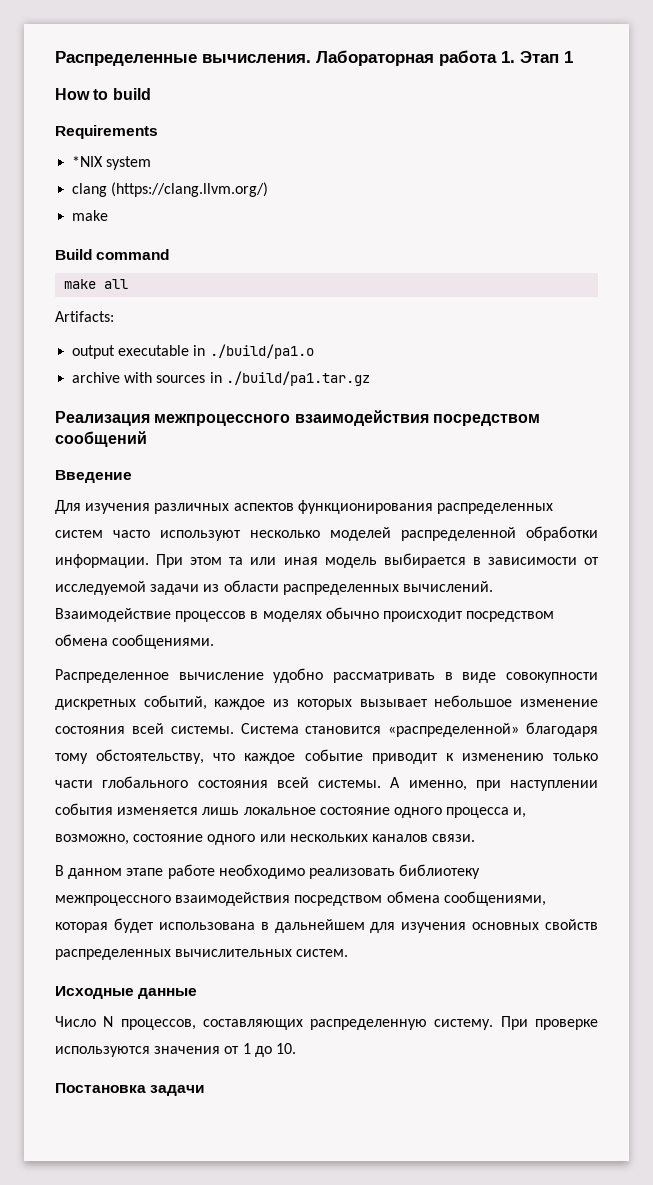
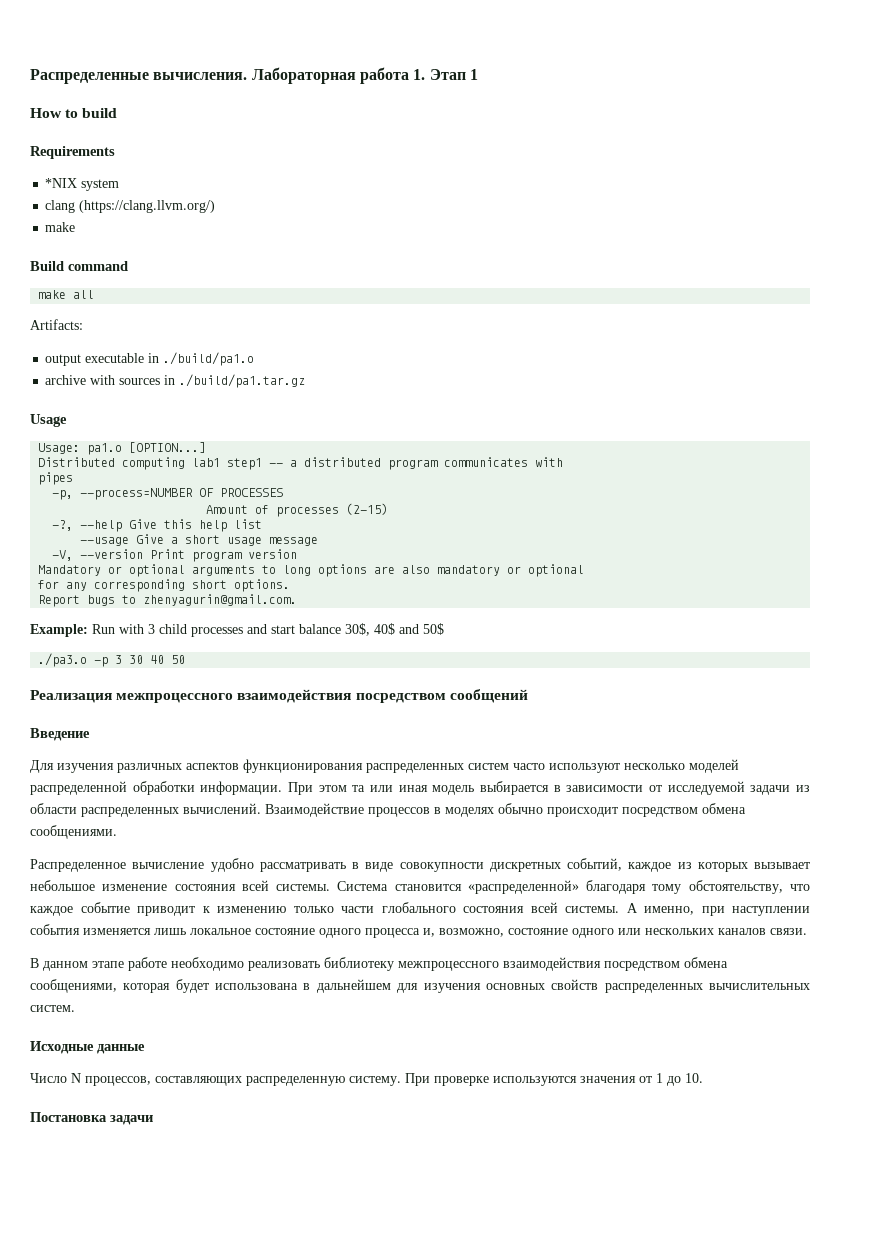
(370, 378) none -> [30,414,67,427] [38,442,207,455] [38,457,564,470] [38,472,74,485] [52,488,284,500] [206,503,389,517] [52,519,263,532] [80,534,319,546] [52,549,298,562] [38,564,585,577] [38,579,291,592] [38,594,298,607] [30,623,444,637] [38,653,186,667] // Usage // Usage: pa1.o [OPTION...] // Distributed computing lab1 step1 -- a distributed program communicates with // pipes // -p, --process=NUMBER OF PROCESSES // Amount of processes (2-15) // -?, --help Give this help list // --usage Give a short usage message // -V, --version Print program version // Mandatory or optional arguments to long options are also mandatory or optional // for any corresponding short options. // Report bugs to zhenyagurin@gmail.com. // Example: Run with 3 child processes and start balance 30$, 40$ and 50$ // ./pa3.o -p 3 30 40 50

